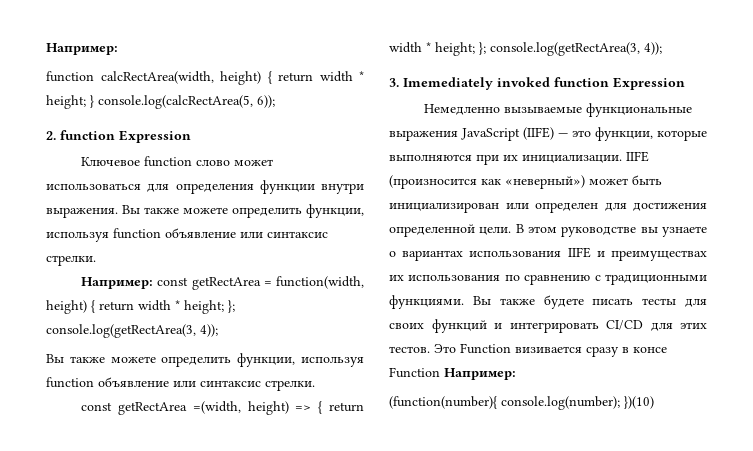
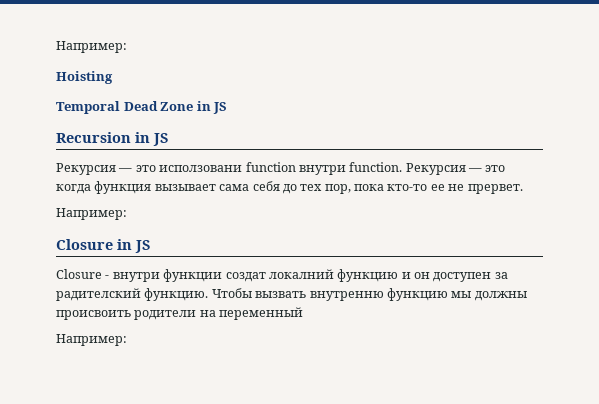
[46,43,118,55] [46,71,364,85] [46,95,275,109] [46,130,191,143] [81,156,274,167] [46,180,364,194] [46,204,364,218] [46,228,328,242] [46,255,96,266] [81,276,364,290] [46,300,235,314] [46,324,218,338] [46,353,364,367] [46,377,315,391] [81,401,364,415] [389,42,662,56] [389,77,685,90] [424,103,693,117] [389,127,707,141] [389,151,649,165] [389,175,662,189] [389,202,707,213] [389,224,707,237] [389,247,707,261] [389,274,707,285] [389,295,707,309] [389,319,707,333] [389,343,667,357] [389,367,516,380] [389,396,654,410] Например: // function calcRectArea(width, height) { return width * height; } console.log(calcRectArea(5, 6)); // 2. function Expression // Ключевое function слово может использоваться для определения функции внутри выражения. Вы также можете определить функции, используя function объявление или синтаксис стрелки. // Например: const getRectArea = function(width, height) { return width * height; }; console.log(getRectArea(3, 4)); // Вы также можете определить функции, используя function объявление или синтаксис стрелки. // const getRectArea =(width, height) => { return width * height; }; console.log(getRectArea(3, 4)); // 3. Imemediately invoked function Expression // Немедленно вызываемые функциональные выражения JavaScript (IIFE) — это функции, которые выполняются при их инициализации. IIFE (произносится как «неверный») может быть инициализирован или определен для достижения определенной цели. В этом руководстве вы узнаете о вариантах использования IIFE и преимуществах их использования по сравнению с традиционными функциями. Вы также будете писать тесты для своих функций и интегрировать CI/CD для этих тестов. Это Function визивается сразу в консе Function Например: // (function(number){ console.log(number); })(10) -> [56,41,127,53] [56,71,113,84] [56,101,228,114] [56,132,169,146] [56,162,506,175] [56,181,523,194] [56,208,127,220] [56,239,151,253] [56,269,508,282] [56,288,527,301] [56,307,304,320] [56,334,127,346] Например: // Hoisting // Temporal Dead Zone in JS // Recursion in JS // Рекурсия — это исползовани function внутри function. Рекурсия — это когда функция вызывает сама себя до тех пор, пока кто-то ее не прервет. // Например: // Closure in JS // Closure - внутри функции создат локалний функцию и он доступен за радителский функцию. Чтобы вызвать внутренню функцию мы должны происвоить родители на переменный // Например:

